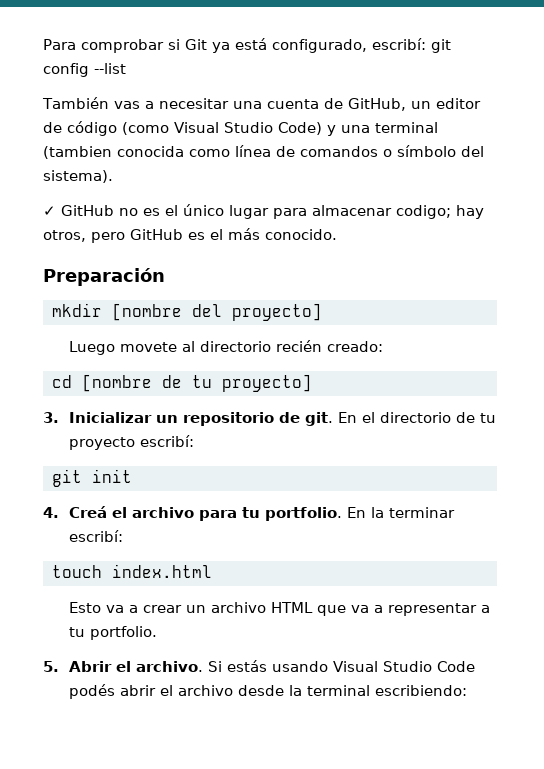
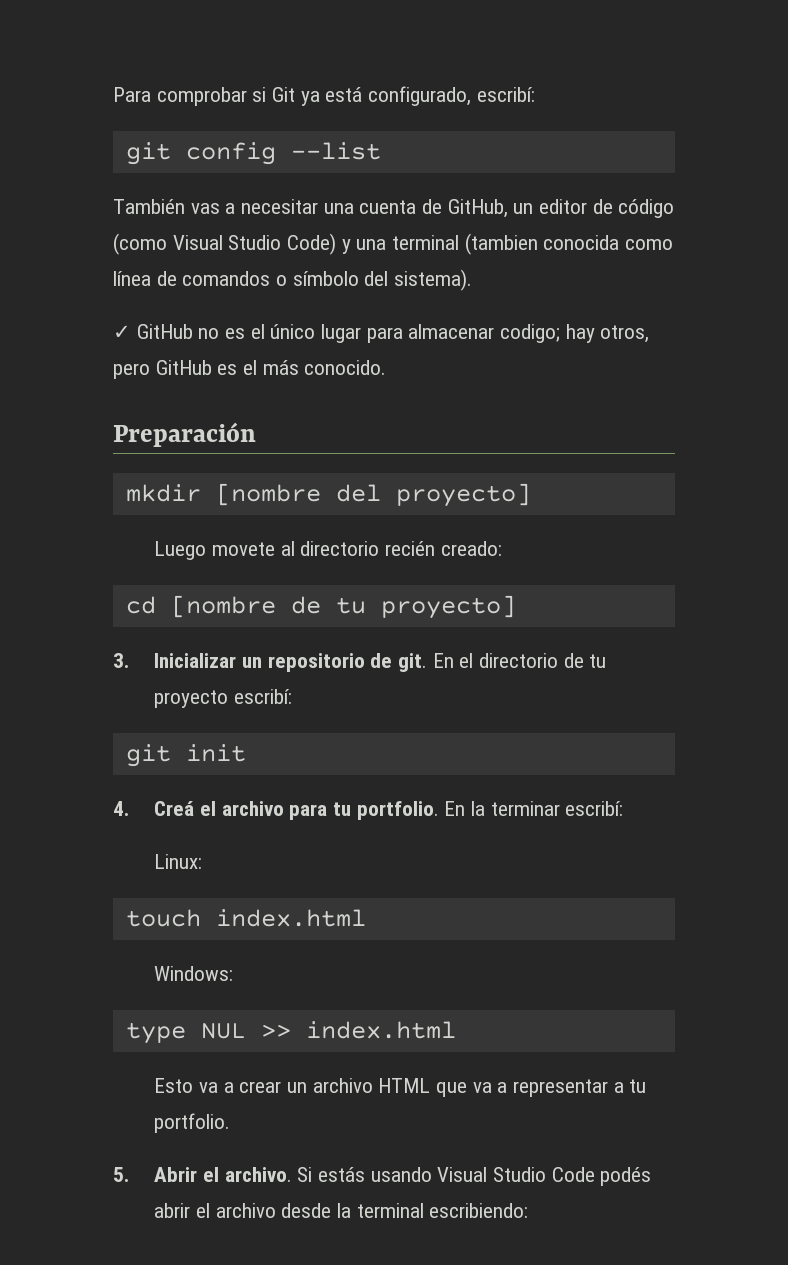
(426, 44) none -> (535, 94) //
(123, 536) none -> [154,854,203,869] // Linux:
(212, 571) none -> [154,966,234,981] [125,1021,456,1044] // Windows: // type NUL >> index.html

